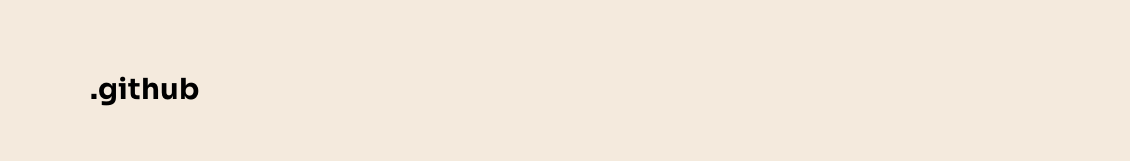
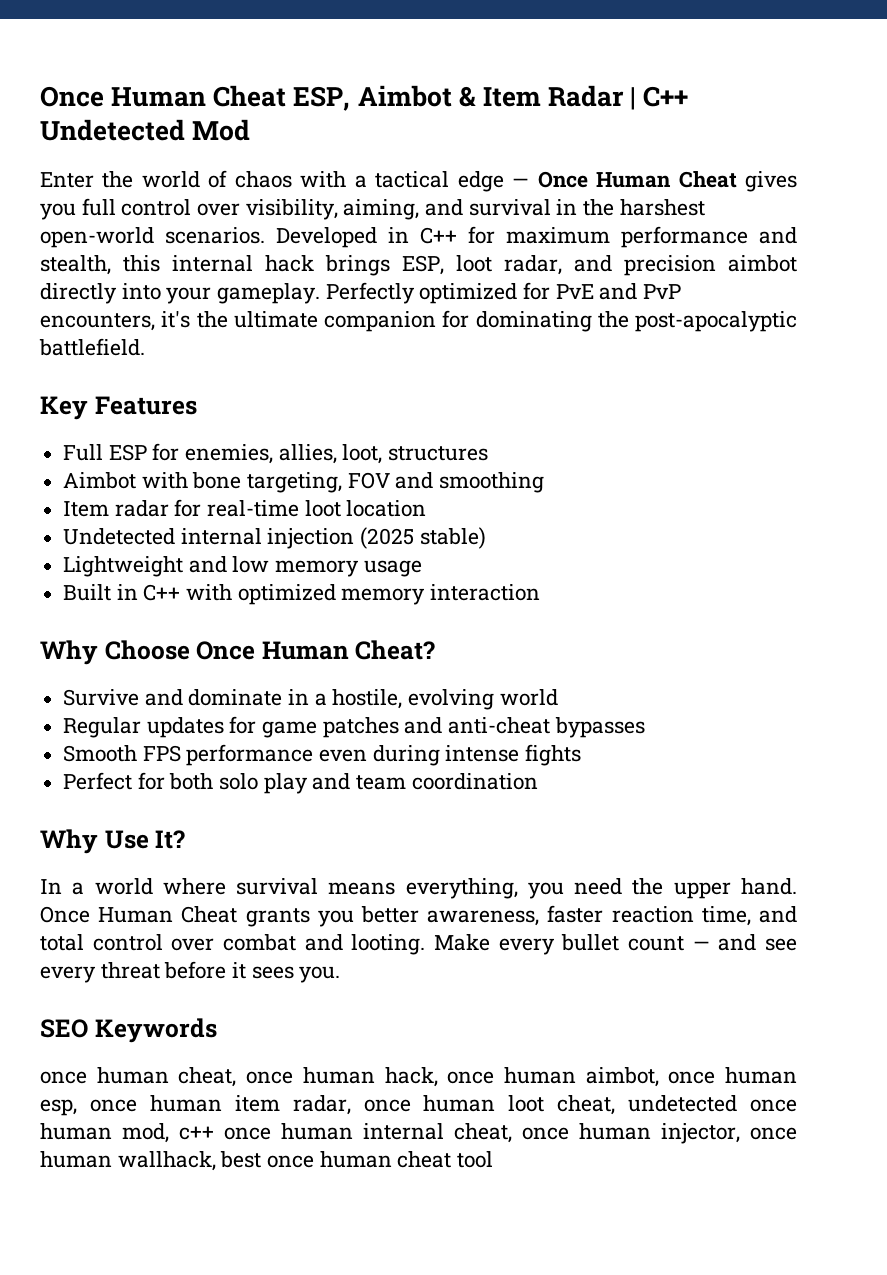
[90,76,199,106] .github -> [40,85,689,111] [40,119,251,141] [40,170,797,192] [40,198,705,220] [40,226,797,248] [40,255,797,276] [40,282,682,304] [40,310,797,332] [39,338,145,356] [40,396,197,420] [63,443,489,464] [63,472,545,493] [63,499,427,517] [63,527,486,549] [63,556,422,577] [63,584,541,605] [40,640,436,665] [63,689,558,710] [63,716,645,738] [63,744,582,766] [63,772,538,794] [40,829,186,854] [40,878,797,899] [40,905,797,927] [40,934,797,955] [40,961,341,983] [40,1018,217,1043] [40,1067,797,1087] [40,1095,797,1116] [40,1123,797,1144] [40,1151,494,1171] Once Human Cheat ESP, Aimbot & Item Radar | C++ Undetected Mod // Enter the world of chaos with a tactical edge — Once Human Cheat gives you full control over visibility, aiming, and survival in the harshest open-world scenarios. Developed in C++ for maximum performance and stealth, this internal hack brings ESP, loot radar, and precision aimbot directly into your gameplay. Perfectly optimized for PvE and PvP encounters, it's the ultimate companion for dominating the post-apocalyptic battlefield. // Key Features // Full ESP for enemies, allies, loot, structures // Aimbot with bone targeting, FOV and smoothing // Item radar for real-time loot location // Undetected internal injection (2025 stable) // Lightweight and low memory usage // Built in C++ with optimized memory interaction // Why Choose Once Human Cheat? // Survive and dominate in a hostile, evolving world // Regular updates for game patches and anti-cheat bypasses // Smooth FPS performance even during intense fights // Perfect for both solo play and team coordination // Why Use It? // In a world where survival means everything, you need the upper hand. Once Human Cheat grants you better awareness, faster reaction time, and total control over combat and looting. Make every bullet count — and see every threat before it sees you. // SEO Keywords // once human cheat, once human hack, once human aimbot, once human esp, once human item radar, once human loot cheat, undetected once human mod, c++ once human internal cheat, once human injector, once human wallhack, best once human cheat tool

